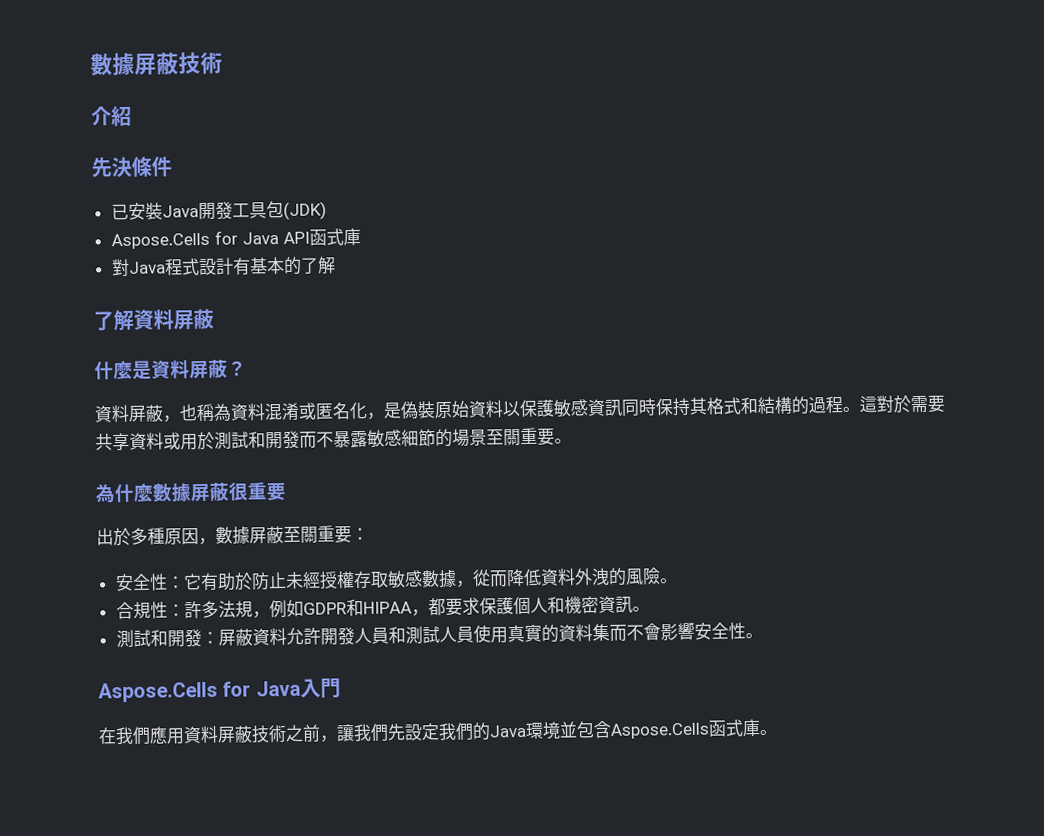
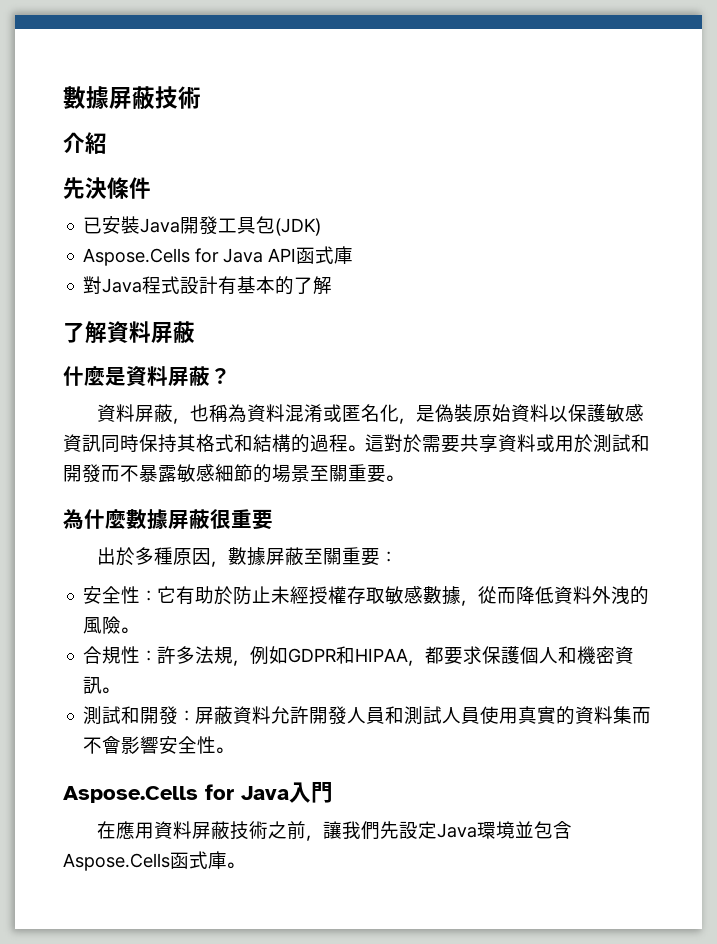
[115,726,151,745] 我們 -> (116, 830) none
[438,722,491,741] 我們的 -> (437, 830) none

